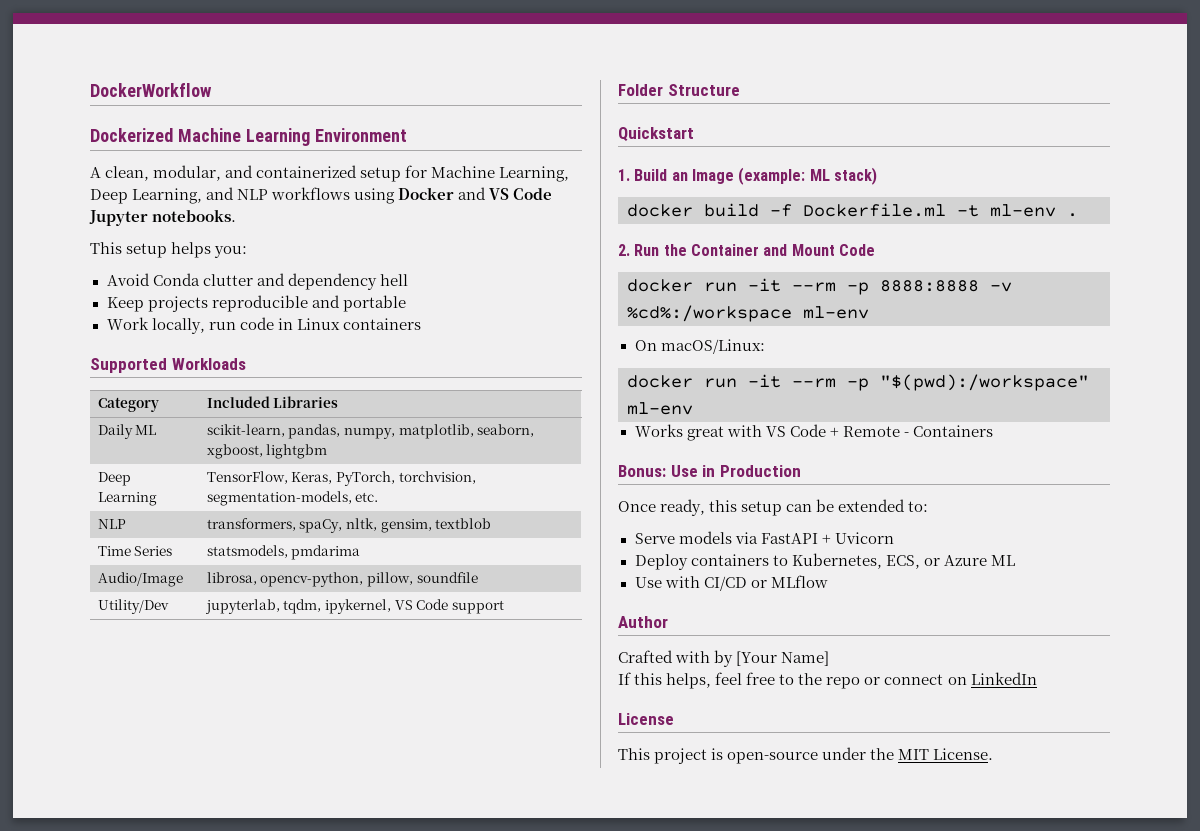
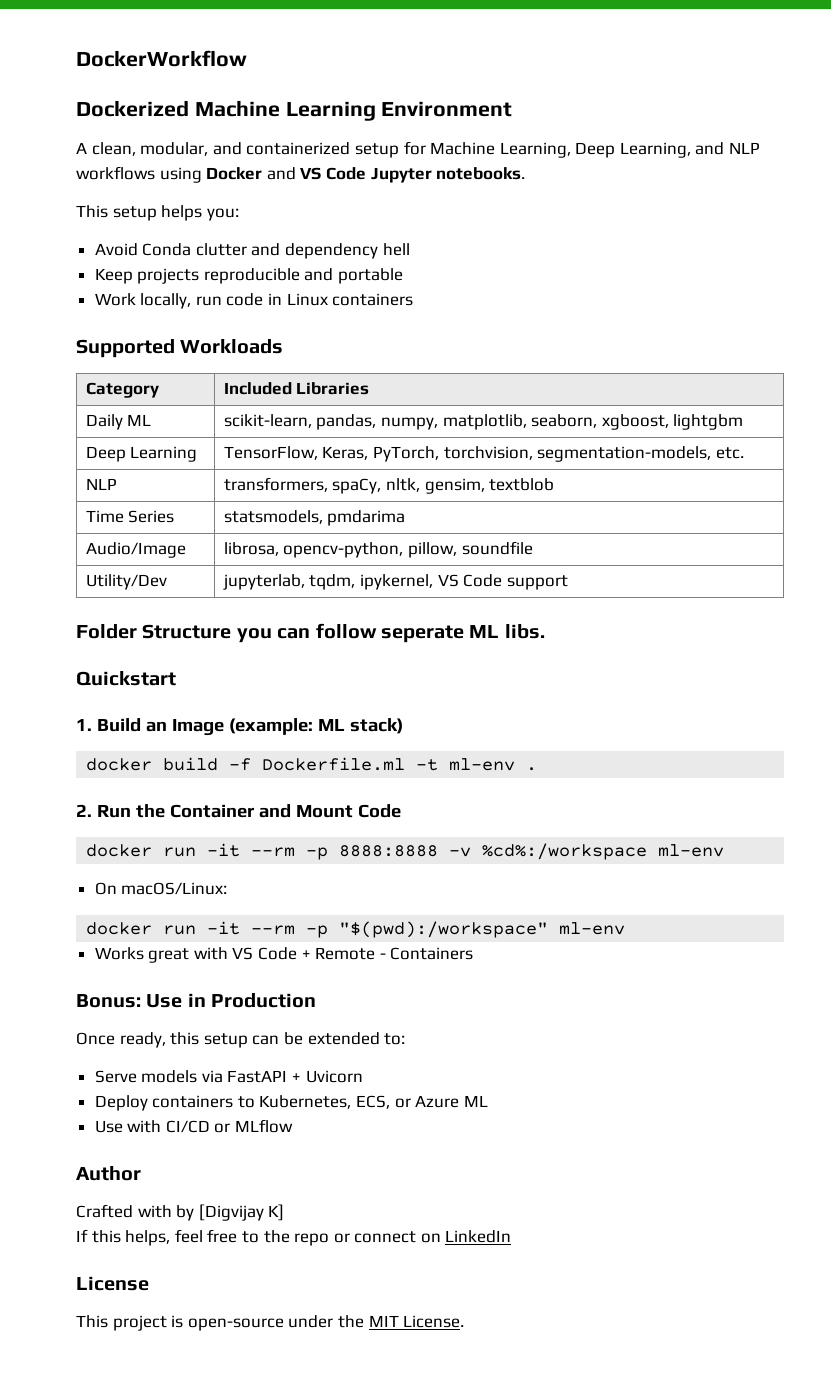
(740, 90) none -> [236,623,545,643] you can follow seperate ML libs.
[736,651,830,666] [Your Name] -> [198,1204,285,1221] [Digvijay K]

